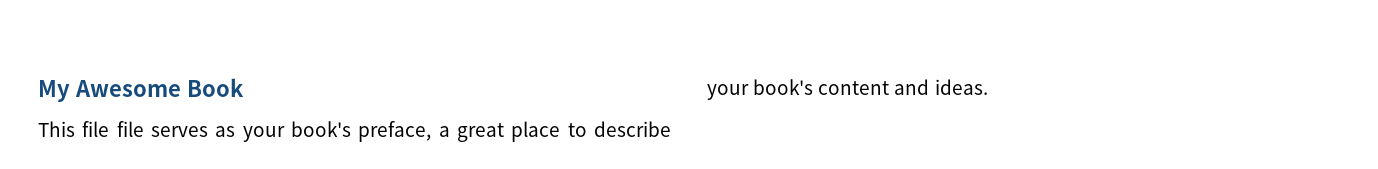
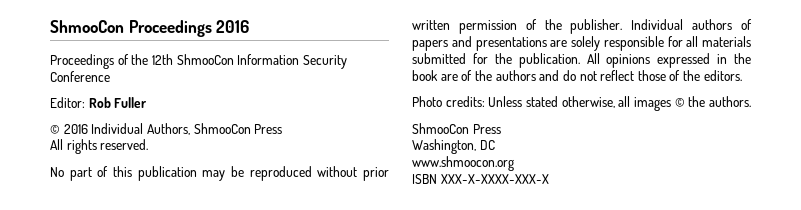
[38,78,244,102] [38,121,671,142] [707,79,988,100] My Awesome Book // This file file serves as your book's preface, a great place to describe your book's content and ideas. -> [50,20,250,37] [50,54,347,69] [50,71,110,82] [50,97,148,108] [50,123,283,135] [50,139,149,154] [50,166,389,181] [412,19,752,34] [412,36,751,51] [412,53,751,68] [412,70,742,81] [412,96,751,111] [412,123,501,134] [412,139,495,154] [412,156,514,171] [412,174,549,184] ShmooCon Proceedings 2016 // Proceedings of the 12th ShmooCon Information Security Conference // Editor: Rob Fuller // © 2016 Individual Authors, ShmooCon Press // All rights reserved. // No part of this publication may be reproduced without prior written permission of the publisher. Individual authors of papers and presentations are solely responsible for all materials submitted for the publication. All opinions expressed in the book are of the authors and do not reflect those of the editors. // Photo credits: Unless stated otherwise, all images © the authors. // ShmooCon Press // Washington, DC // www.shmoocon.org // ISBN XXX-X-XXXX-XXX-X

